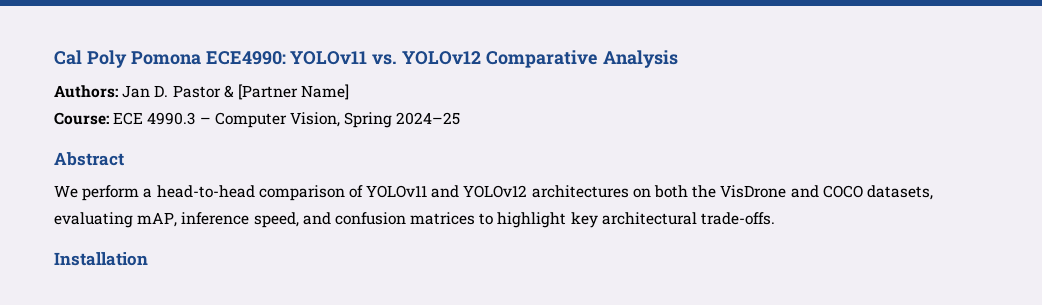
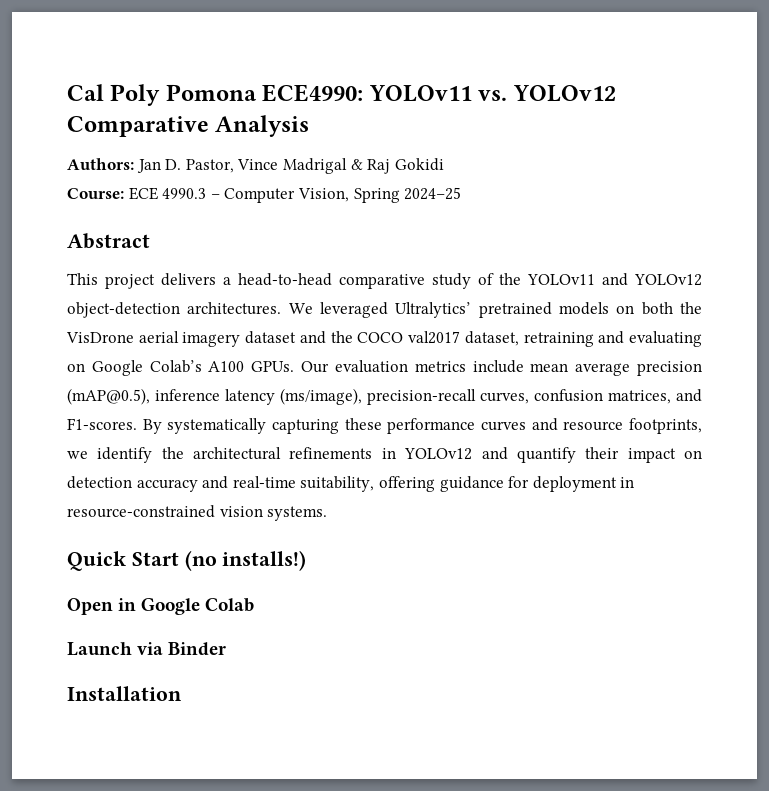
[172,84,350,100] Pastor & [Partner Name] -> [185,158,444,174] Pastor, Vince Madrigal & Raj Gokidi
[54,185,933,201] [54,212,776,228] We perform a head-to-head comparison of YOLOv11 and YOLOv12 architectures on both the VisDrone and COCO datasets, evaluating mAP, inference speed, and confusion matrices to highlight key architectural trade-offs. -> [67,273,702,289] [67,302,702,318] [66,331,703,347] [67,360,702,376] [67,388,702,405] [67,418,703,434] [67,447,702,463] [67,476,635,492] [67,505,328,521] [67,550,307,571] [67,598,255,615] [67,642,227,656] This project delivers a head-to-head comparative study of the YOLOv11 and YOLOv12 object-detection architectures. We leveraged Ultralytics’ pretrained models on both the VisDrone aerial imagery dataset and the COCO val2017 dataset, retraining and evaluating on Google Colab’s A100 GPUs. Our evaluation metrics include mean average precision (mAP@0.5), inference latency (ms/image), precision-recall curves, confusion matrices, and F1-scores. By systematically capturing these performance curves and resource footprints, we identify the architectural refinements in YOLOv12 and quantify their impact on detection accuracy and real-time suitability, offering guidance for deployment in resource-constrained vision systems. // Quick Start (no installs!) // Open in Google Colab // Launch via Binder

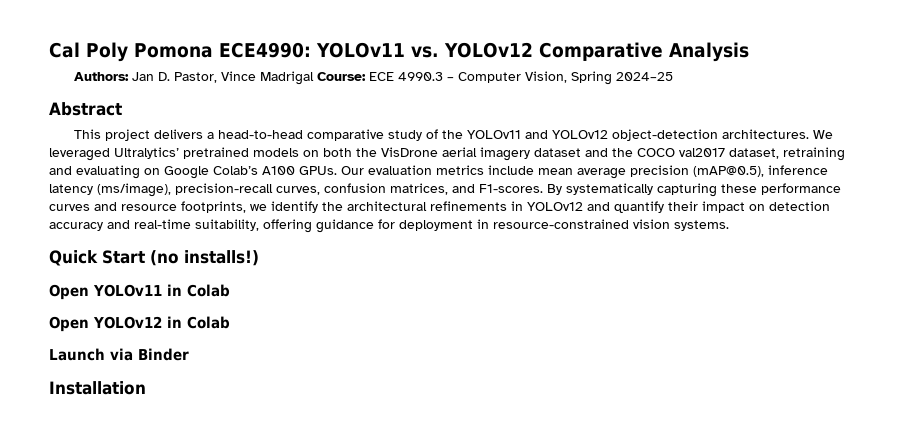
[350,158,444,174] & Raj Gokidi // -> (314, 78) none
[118,598,201,615] in Google -> [93,284,230,297] [49,316,182,332] YOLOv11 in Colab // Open YOLOv12 in

